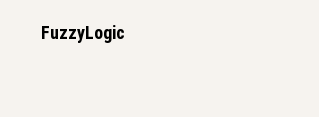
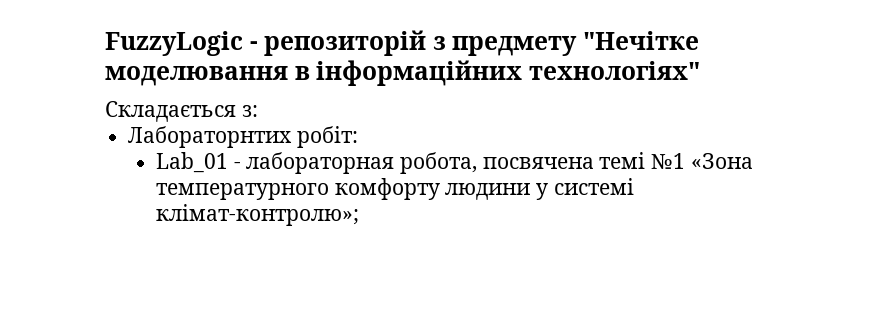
(125, 34) none -> [249,30,700,56] [105,60,700,86] [105,101,258,122] [128,126,358,148] [155,152,753,174] [155,178,634,200] [155,204,359,226] - репозиторій з предмету "Нечітке моделювання в інформаційних технологіях" // Складається з: // Лабораторнтих робіт: // Lab_01 - лабораторная робота, посвячена темі №1 «Зона температурного комфорту людини у системі клімат-контролю»;

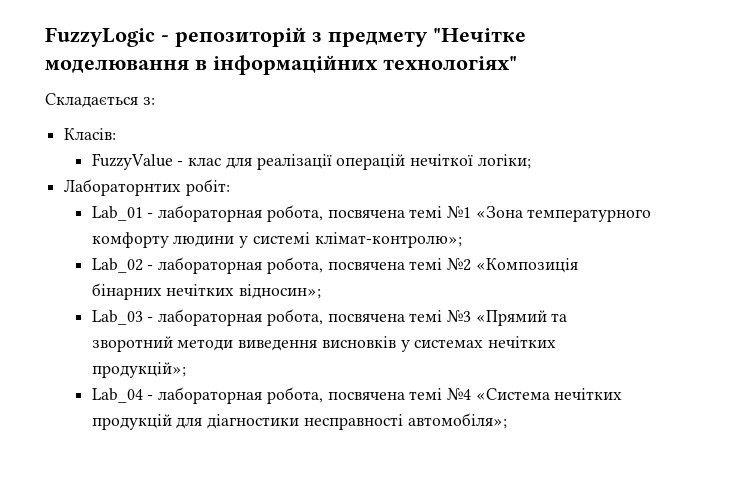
(258, 111) none -> [64,128,117,140] [91,153,531,170] // Класів: // FuzzyValue - клас для реалізації операцій нечіткої логіки;
(359, 215) none -> [91,257,578,274] [91,283,322,300] [91,309,568,326] [91,336,557,352] [91,362,186,378] [91,387,623,404] [91,413,507,430] // Lab_02 - лабораторная робота, посвячена темі №2 «Композиція бінарних нечітких відносин»; // Lab_03 - лабораторная робота, посвячена темі №3 «Прямий та зворотний методи виведення висновків у системах нечітких продукцій»; // Lab_04 - лабораторная робота, посвячена темі №4 «Система нечітких продукцій для діагностики несправності автомобіля»;

